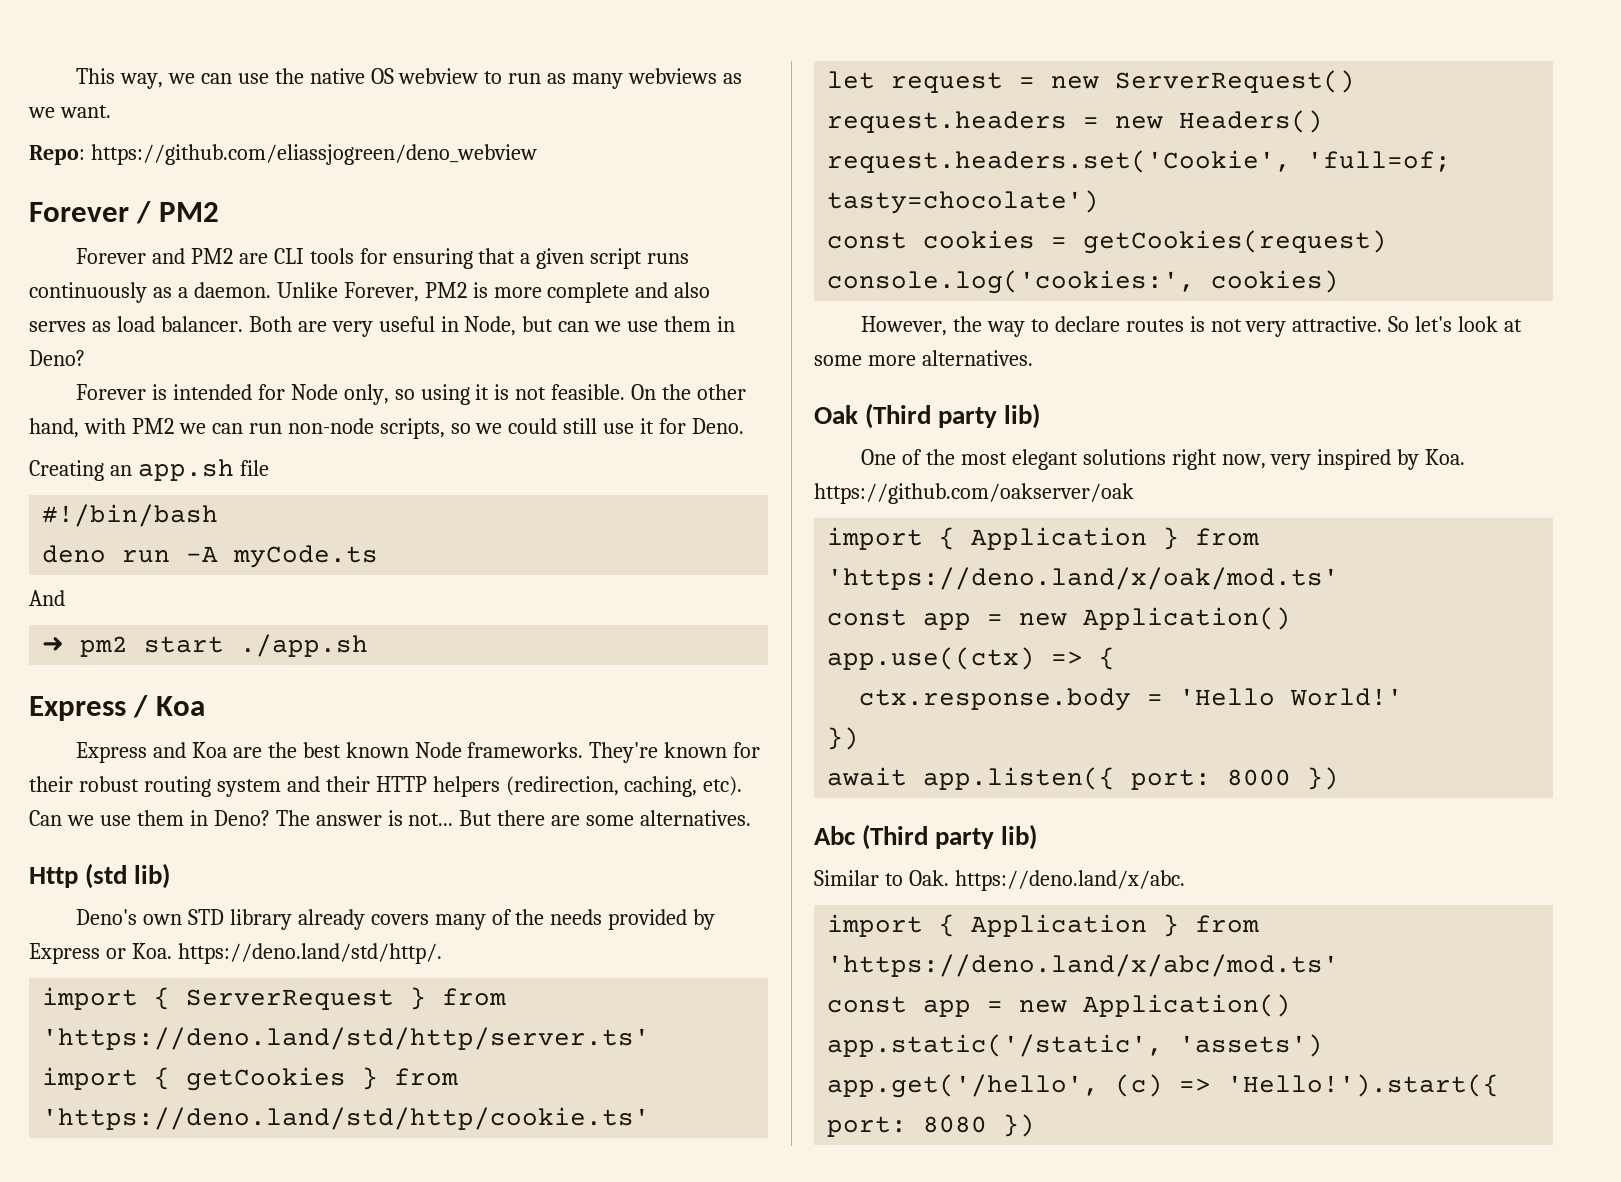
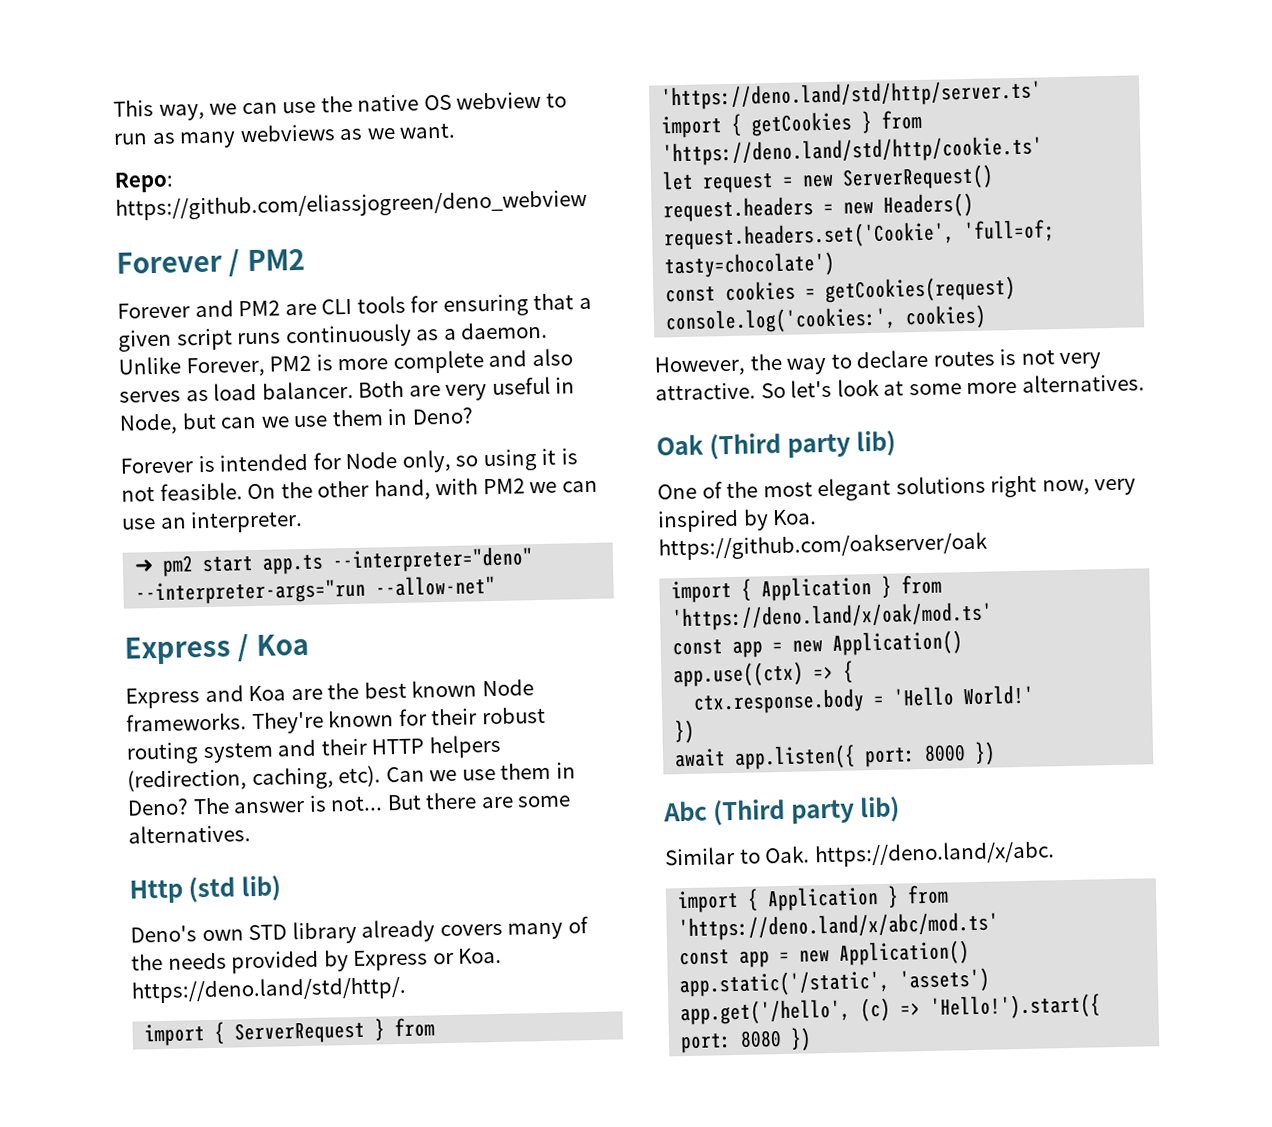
[248,418,745,439] [29,459,269,481] [42,504,219,527] [42,545,379,568] [29,590,65,606] run non-node scripts, so we could still use it for Deno. // Creating an app.sh file // #!/bin/bash // deno run -A myCode.ts // And -> [121,509,304,534] use an interpreter.
[240,634,369,657] ./app.sh -> [262,546,535,575] [135,574,497,606] app.ts --interpreter="deno" --interpreter-args="run --allow-net"

